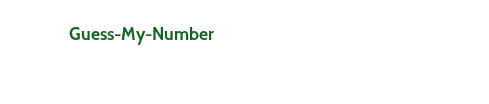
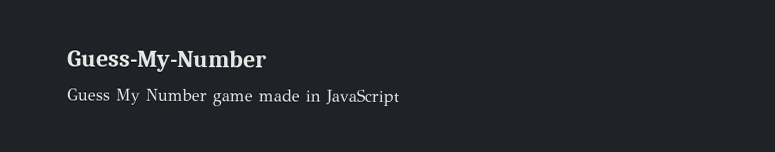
(214, 36) none -> [66,88,400,107] // Guess My Number game made in JavaScript

